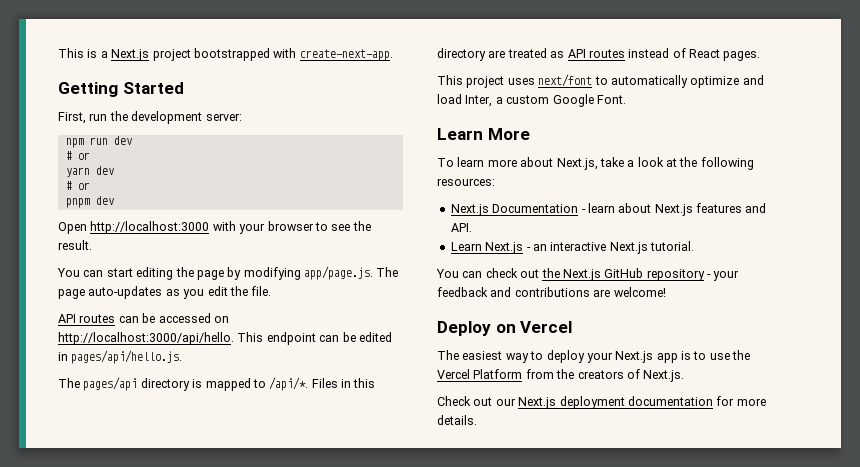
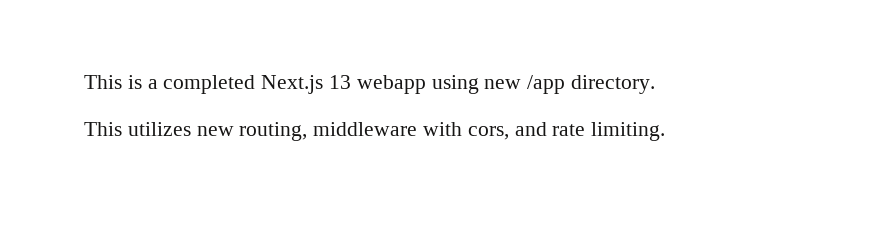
[111,48,393,61] [58,82,184,97] [58,111,242,124] [65,136,132,148] [65,151,90,160] [65,166,114,177] [65,181,90,190] [65,196,114,208] [58,221,371,234] [58,240,92,250] [57,266,399,280] [58,286,272,299] [58,313,229,323] [58,332,392,345] [58,350,183,364] [58,377,376,391] [437,48,761,61] [437,74,764,88] [437,94,626,107] [437,128,530,140] [437,157,754,170] [437,178,495,186] [450,203,767,216] [450,223,472,232] [450,241,694,254] [436,268,740,281] [437,287,666,297] [437,321,573,336] [437,350,751,363] [437,369,685,382] [437,396,766,409] [437,415,477,425] Next.js project bootstrapped with create-next-app. // Getting Started // First, run the development server: // npm run dev // # or // yarn dev // # or // pnpm dev // Open http://localhost:3000 with your browser to see the result. // You can start editing the page by modifying app/page.js. The page auto-updates as you edit the file. // API routes can be accessed on http://localhost:3000/api/hello. This endpoint can be edited in pages/api/hello.js. // The pages/api directory is mapped to /api/*. Files in this directory are treated as API routes instead of React pages. // This project uses next/font to automatically optimize and load Inter, a custom Google Font. // Learn More // To learn more about Next.js, take a look at the following resources: // Next.js Documentation - learn about Next.js features and API. // Learn Next.js - an interactive Next.js tutorial. // You can check out the Next.js GitHub repository - your feedback and contributions are welcome! // Deploy on Vercel // The easiest way to deploy your Next.js app is to use the Vercel Platform from the creators of Next.js. // Check out our Next.js deployment documentation for more details. -> [163,75,656,94] [84,122,666,141] completed Next.js 13 webapp using new /app directory. // This utilizes new routing, middleware with cors, and rate limiting.

